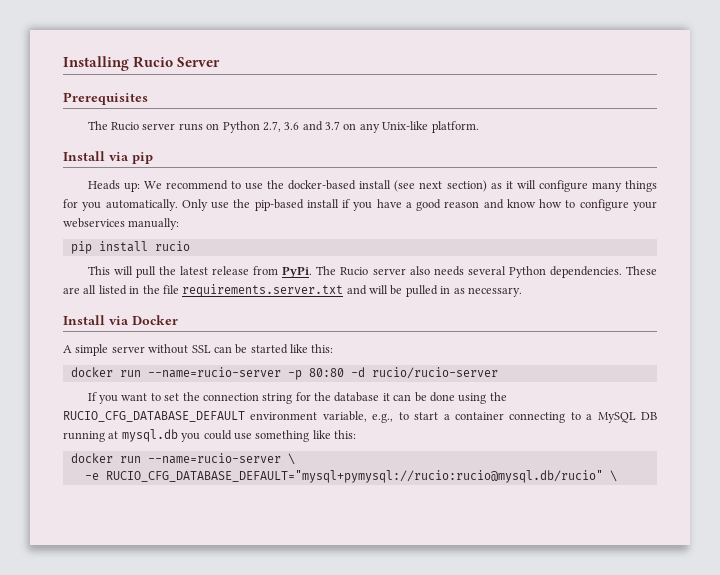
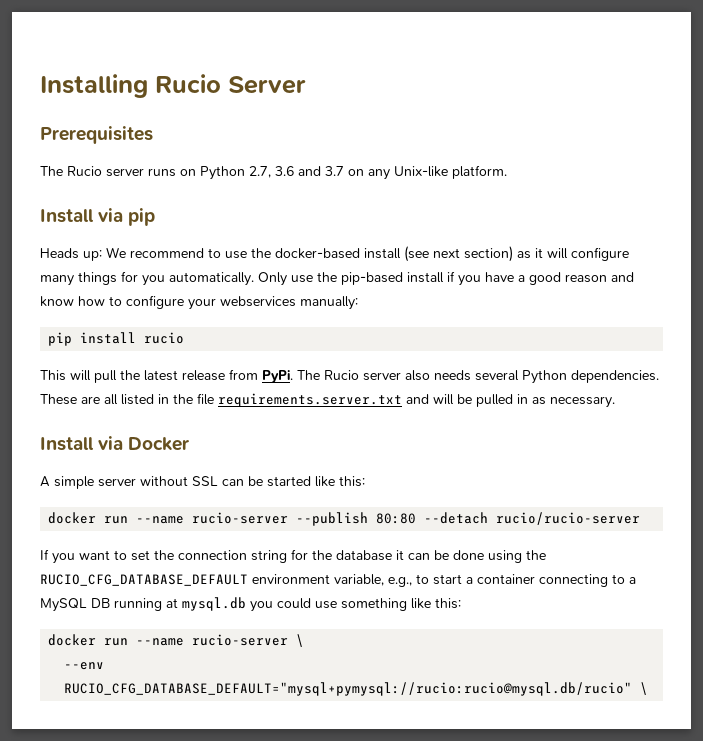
[147,367,365,380] --name=rucio-server -p 80:80 -d -> [136,512,489,526] --name rucio-server --publish 80:80 --detach
[147,453,281,464] --name=rucio-server -> [136,634,289,646] --name rucio-server
[84,473,99,480] -e -> [64,662,105,670] --env

